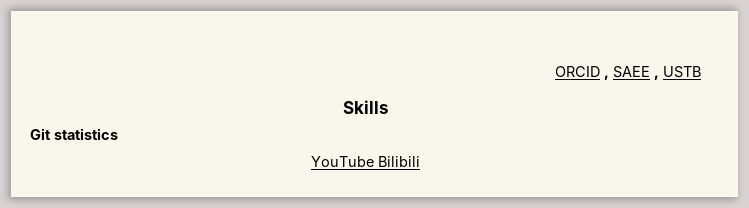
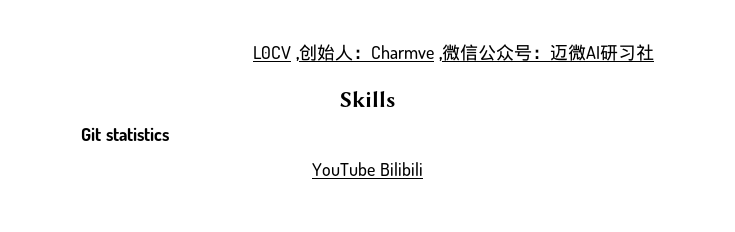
[555,66,701,80] ORCID , SAEE , USTB -> [253,44,654,61] L0CV ,创始人：Charmve ,微信公众号：迈微AI研习社

